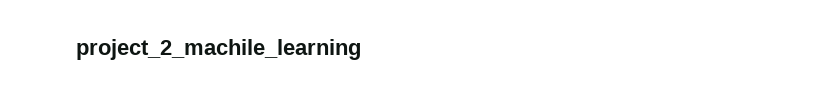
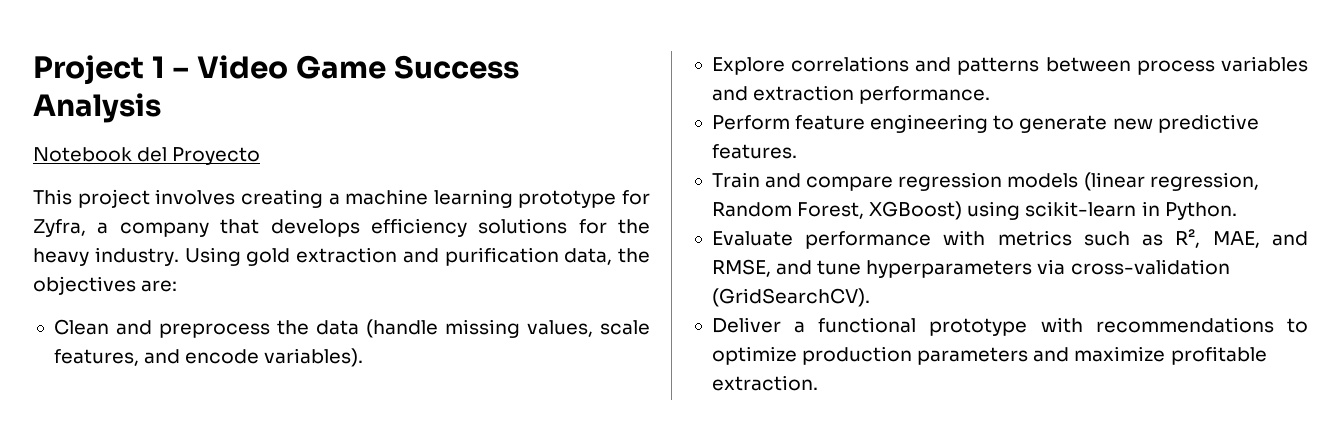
[76,39,361,60] project_2_machile_learning -> [33,55,519,85] [33,93,161,123] [33,147,261,165] [33,189,650,208] [33,218,650,237] [33,247,650,266] [33,276,178,295] [53,319,650,338] [53,348,364,367] [711,56,1308,75] [711,85,991,104] [711,114,1259,133] [711,144,797,159] [711,172,1259,191] [711,201,1237,220] [711,229,1308,249] [711,259,1230,278] [711,288,870,307] [711,317,1308,336] [711,346,1267,365] [711,375,818,391] Project 1 – Video Game Success Analysis // Notebook del Proyecto // This project involves creating a machine learning prototype for Zyfra, a company that develops efficiency solutions for the heavy industry. Using gold extraction and purification data, the objectives are: // Clean and preprocess the data (handle missing values, scale features, and encode variables). // Explore correlations and patterns between process variables and extraction performance. // Perform feature engineering to generate new predictive features. // Train and compare regression models (linear regression, Random Forest, XGBoost) using scikit-learn in Python. // Evaluate performance with metrics such as R², MAE, and RMSE, and tune hyperparameters via cross-validation (GridSearchCV). // Deliver a functional prototype with recommendations to optimize production parameters and maximize profitable extraction.

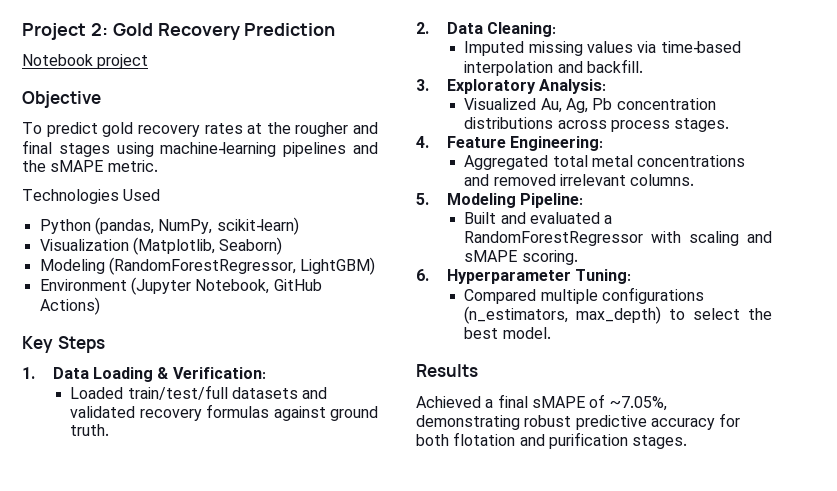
[151,55,519,79] [33,93,161,123] [33,147,261,165] [33,189,650,208] [33,218,650,237] [33,247,650,266] [33,276,178,295] [53,319,650,338] [53,348,364,367] [711,56,1308,75] [711,85,991,104] [711,114,1259,133] [711,144,797,159] [711,172,1259,191] [711,201,1237,220] [711,229,1308,249] [711,259,1230,278] [711,288,870,307] [711,317,1308,336] [711,346,1267,365] [711,375,818,391] 1 – Video Game Success Analysis // Notebook del Proyecto // This project involves creating a machine learning prototype for Zyfra, a company that develops efficiency solutions for the heavy industry. Using gold extraction and purification data, the objectives are: // Clean and preprocess the data (handle missing values, scale features, and encode variables). // Explore correlations and patterns between process variables and extraction performance. // Perform feature engineering to generate new predictive features. // Train and compare regression models (linear regression, Random Forest, XGBoost) using scikit-learn in Python. // Evaluate performance with metrics such as R², MAE, and RMSE, and tune hyperparameters via cross-validation (GridSearchCV). // Deliver a functional prototype with recommendations to optimize production parameters and maximize profitable extraction. -> [90,23,336,40] [22,54,149,69] [22,91,101,108] [22,122,378,137] [22,140,379,157] [22,160,158,172] [22,189,161,204] [39,217,299,235] [39,237,283,255] [39,257,376,275] [39,277,322,295] [39,297,100,315] [22,336,105,353] [22,367,266,382] [70,385,328,400] [70,404,378,421] [70,424,110,436] [416,22,557,37] [464,41,741,56] [464,59,643,76] [416,79,607,94] [464,98,716,113] [464,117,730,132] [416,136,604,151] [464,155,746,170] [464,174,695,186] [416,193,584,208] [464,212,613,224] [464,231,772,246] [464,250,578,265] [416,269,632,284] [464,287,704,304] [464,306,772,324] [464,327,551,339] [416,364,478,377] [416,394,667,411] [416,413,741,430] [416,432,688,449] 2: Gold Recovery Prediction // Notebook project // Objective // To predict gold recovery rates at the rougher and final stages using machine‑learning pipelines and the sMAPE metric. // Technologies Used // Python (pandas, NumPy, scikit‑learn) // Visualization (Matplotlib, Seaborn) // Modeling (RandomForestRegressor, LightGBM) // Environment (Jupyter Notebook, GitHub Actions) // Key Steps // 1. Data Loading & Verification: // Loaded train/test/full datasets and validated recovery formulas against ground truth. // 2. Data Cleaning: // Imputed missing values via time‑based interpolation and backfill. // 3. Exploratory Analysis: // Visualized Au, Ag, Pb concentration distributions across process stages. // 4. Feature Engineering: // Aggregated total metal concentrations and removed irrelevant columns. // 5. Modeling Pipeline: // Built and evaluated a RandomForestRegressor with scaling and sMAPE scoring. // 6. Hyperparameter Tuning: // Compared multiple configurations (n_estimators, max_depth) to select the best model. // Results // Achieved a final sMAPE of ~7.05%, demonstrating robust predictive accuracy for both flotation and purification stages.

